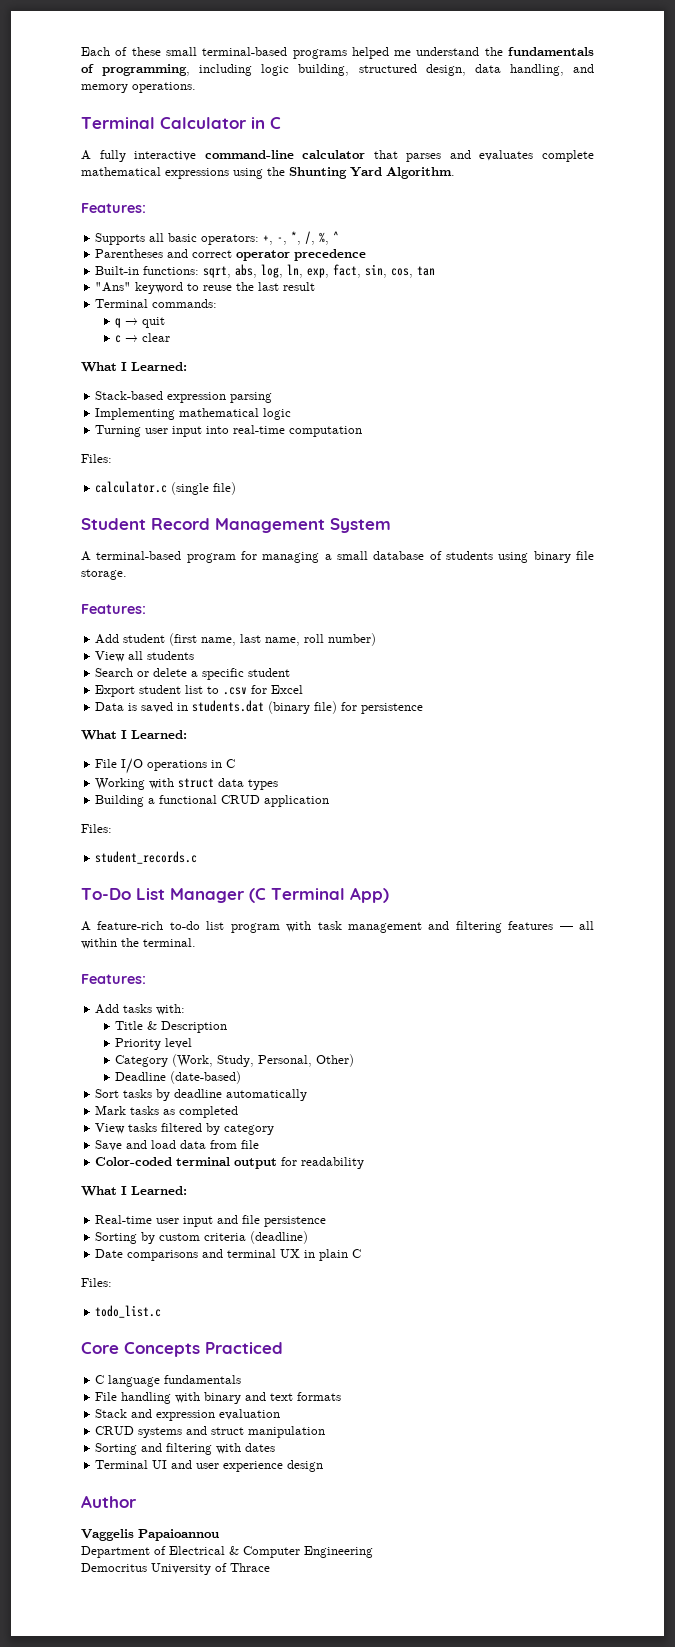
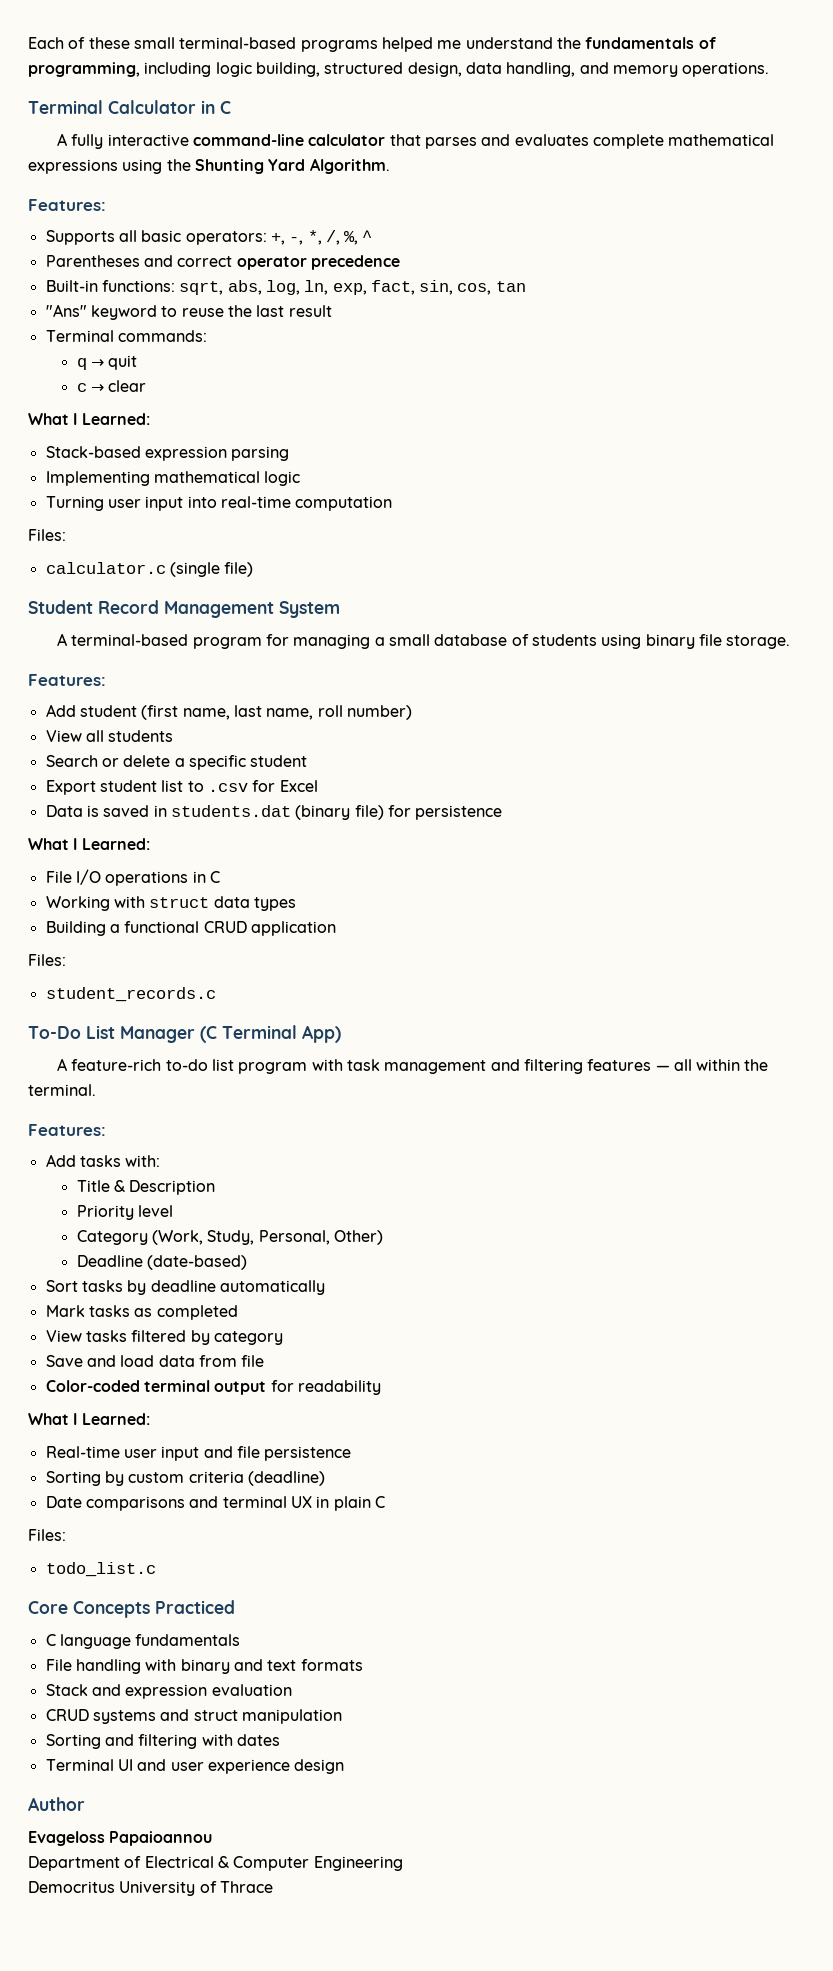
[81,1529,134,1541] Vaggelis -> [28,1831,105,1846] Evageloss

